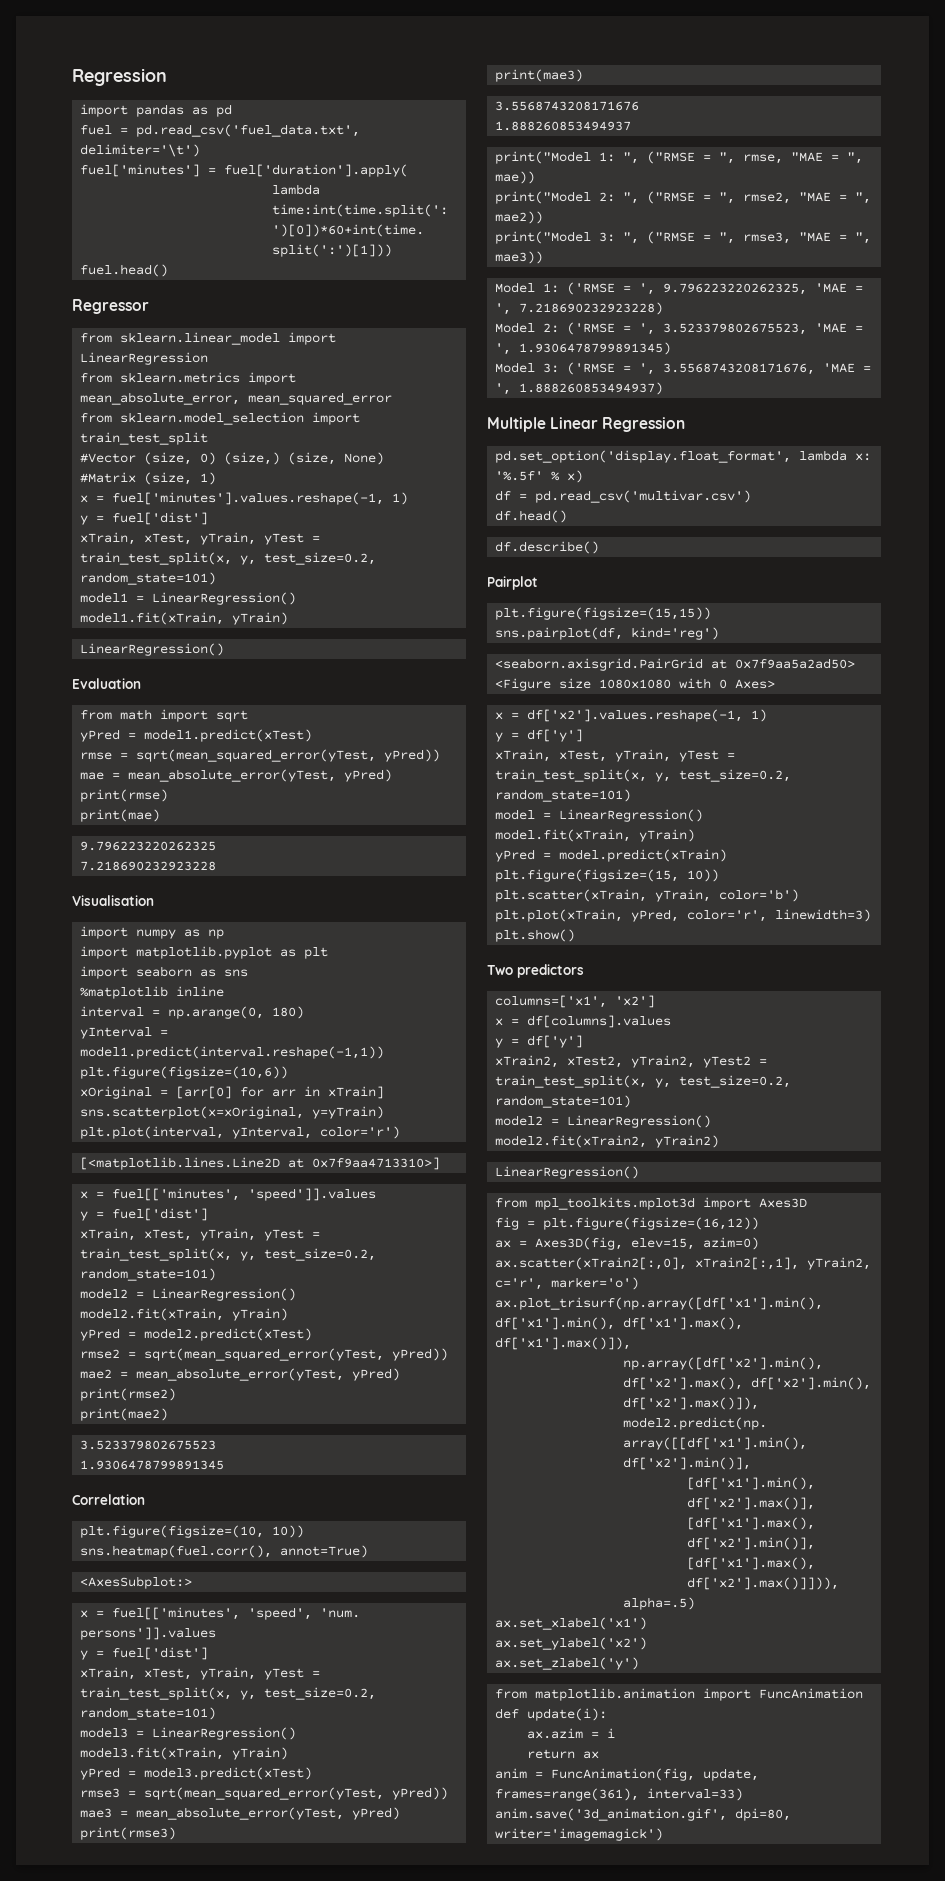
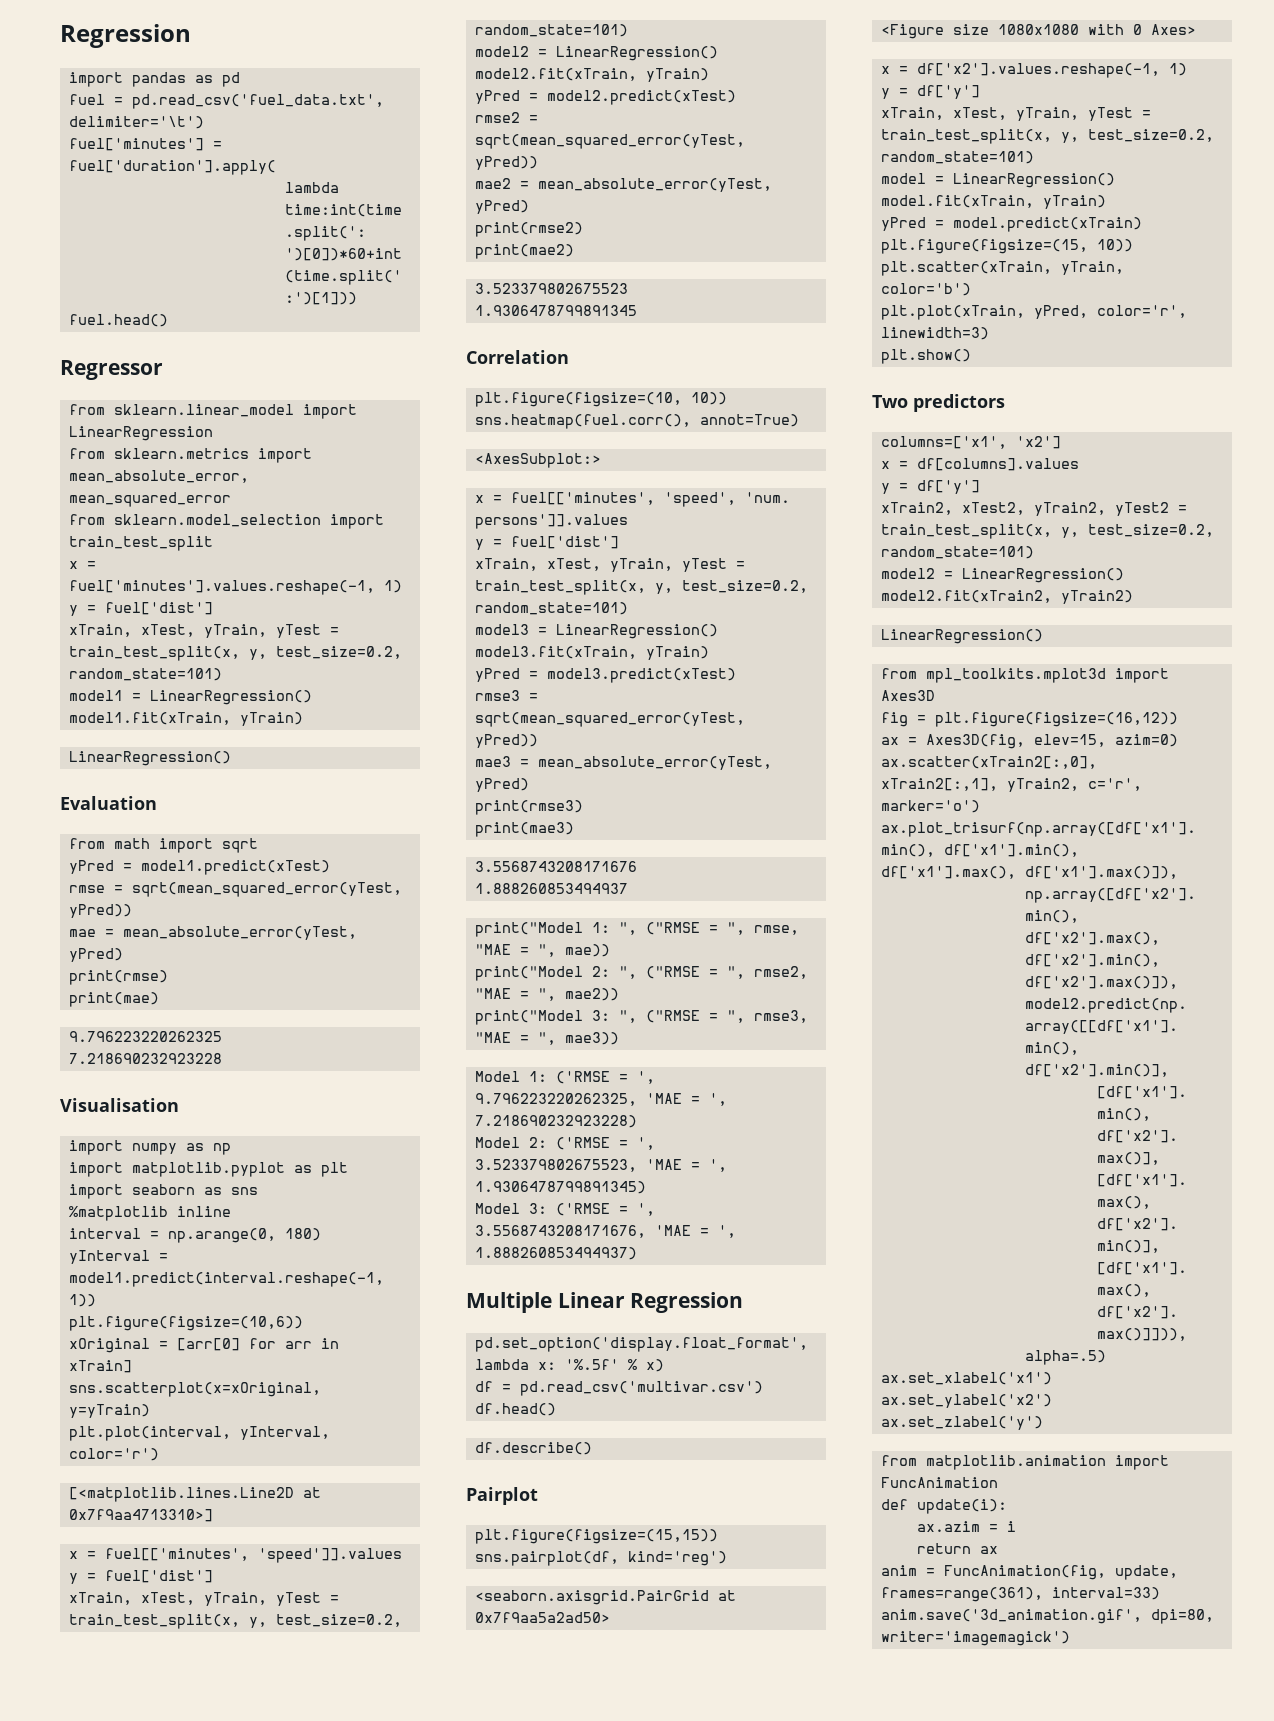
[79,452,384,465] [79,472,216,485] // #Vector (size, 0) (size,) (size, None) // #Matrix (size, 1) -> (214, 543) none

